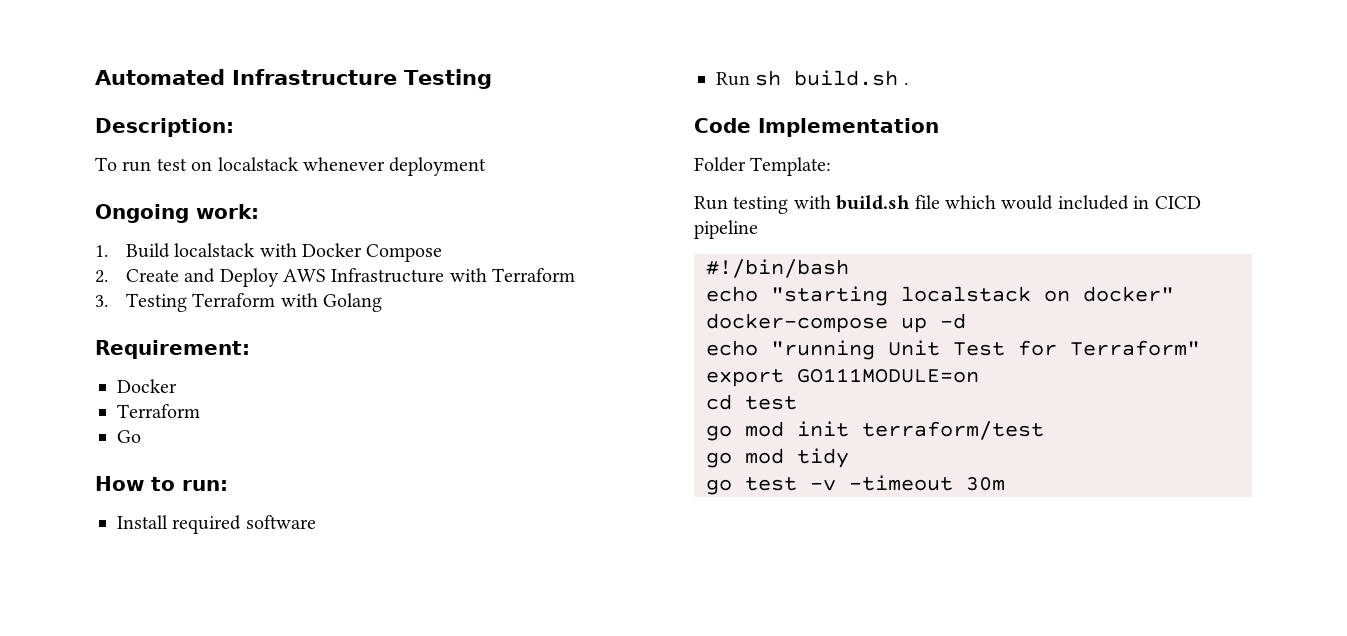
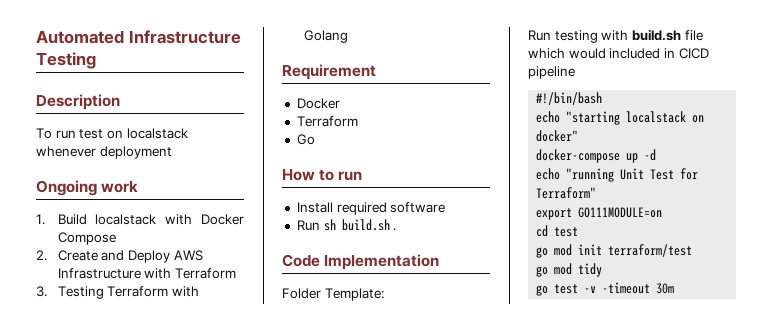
[95,118,234,137] Description: -> [36,94,120,110] Description
[196,204,259,219] work: -> [101,181,139,193] work
[95,340,250,359] Requirement: -> [282,64,376,80] Requirement
[182,480,228,491] run: -> [338,171,363,181] run

